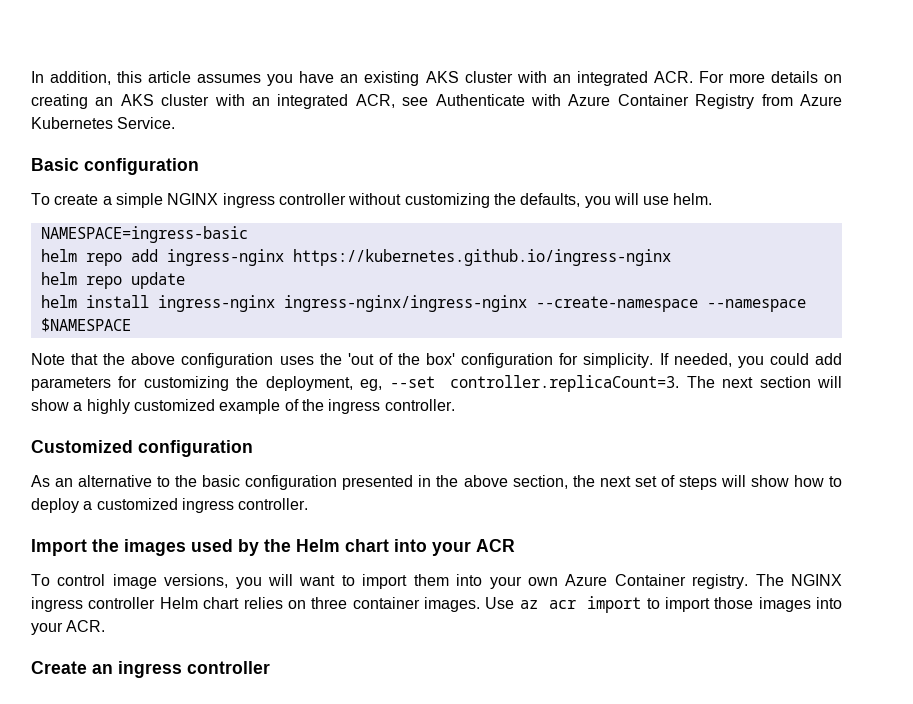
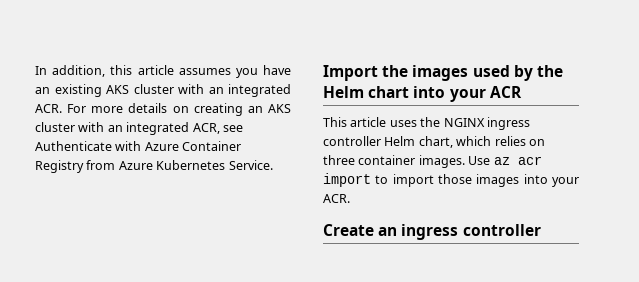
[31,158,199,175] [31,193,713,208] [40,226,248,243] [40,249,671,266] [40,272,185,289] [40,295,806,312] [40,318,131,332] [31,353,842,368] [31,375,842,392] [31,399,455,414] [31,440,253,457] [31,475,842,490] [31,498,309,513] // Basic configuration // To create a simple NGINX ingress controller without customizing the defaults, you will use helm. // NAMESPACE=ingress-basic // helm repo add ingress-nginx https://kubernetes.github.io/ingress-nginx // helm repo update // helm install ingress-nginx ingress-nginx/ingress-nginx --create-namespace --namespace $NAMESPACE // Note that the above configuration uses the 'out of the box' configuration for simplicity. If needed, you could add parameters for customizing the deployment, eg, --set controller.replicaCount=3. The next section will show a highly customized example of the ingress controller. // Customized configuration // As an alternative to the basic configuration presented in the above section, the next set of steps will show how to deploy a customized ingress controller. -> (273, 165) none
[31,574,784,589] To control image versions, you will want to import them into your own Azure Container registry. The -> [323,117,441,127] This article uses the
[203,597,240,609] chart -> [418,136,492,148] chart, which

